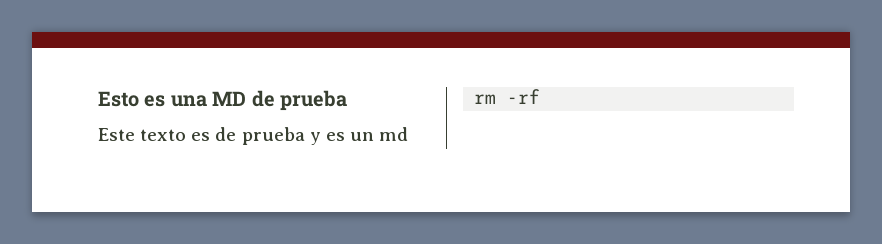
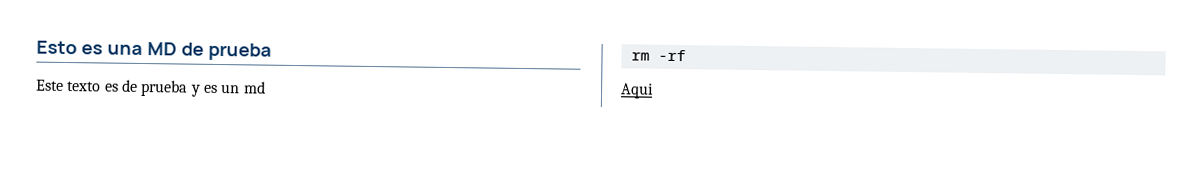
(541, 96) none -> [620,83,654,99] // Aqui

